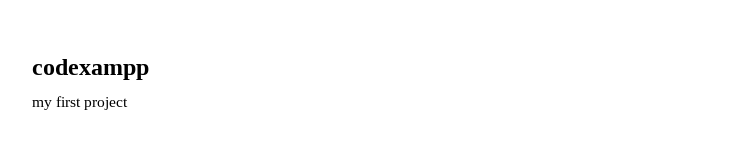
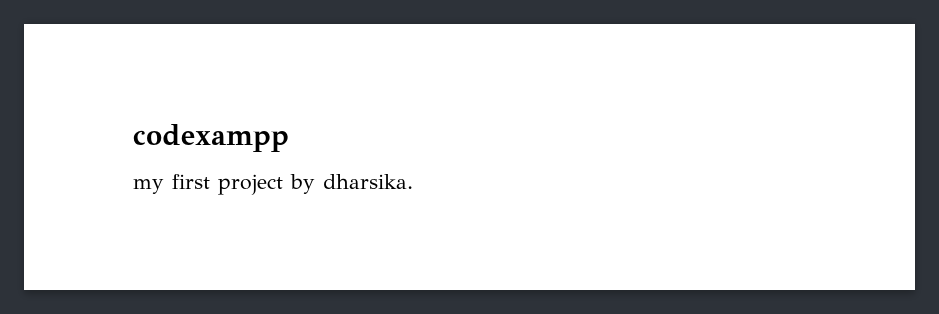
(129, 103) none -> [290,174,413,194] by dharsika.

